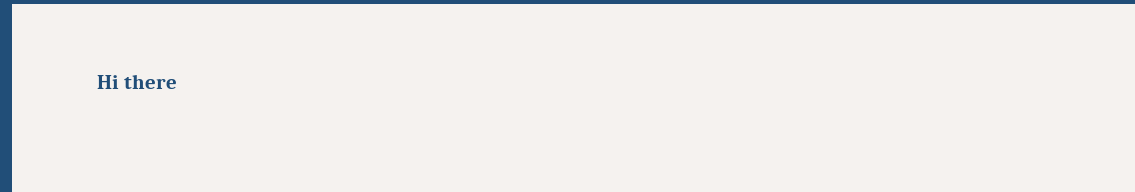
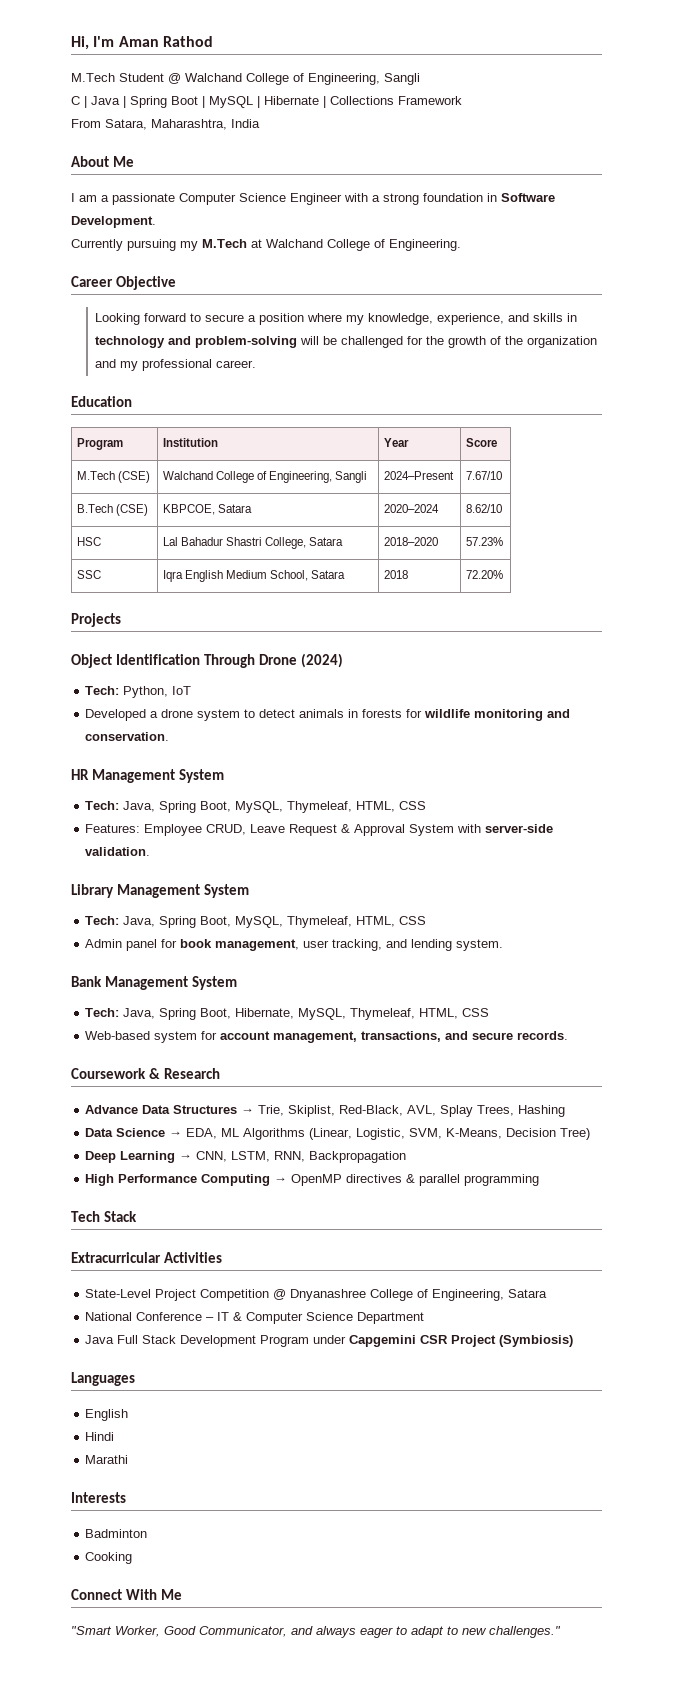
[97,74,177,89] Hi there -> [71,36,213,50] [71,73,420,85] [71,96,462,108] [71,119,260,130] [71,156,135,167] [71,193,555,205] [71,216,156,228] [71,239,461,251] [71,276,177,290] [94,313,577,325] [94,336,597,348] [94,359,256,371] [71,396,132,407] [76,438,123,450] [162,438,218,447] [383,438,409,447] [465,438,497,447] [76,471,151,483] [162,471,368,483] [383,471,454,480] [465,471,502,480] [76,504,149,516] [162,504,253,515] [383,504,439,513] [465,504,502,513] [76,537,101,546] [162,537,344,549] [383,537,438,546] [465,537,503,546] [76,570,101,579] [162,570,346,582] [383,570,408,579] [465,570,503,579] [71,613,121,627] [71,653,343,668] [85,686,192,698] [85,709,571,721] [85,732,170,741] [71,769,224,783] [85,801,427,813] [85,824,554,836] [85,847,151,856] [71,884,249,898] [85,916,427,928] [85,939,504,951] [71,976,237,990] [85,1008,490,1020] [85,1031,569,1043] [71,1068,221,1079] [85,1105,566,1117] [85,1128,591,1140] [85,1151,407,1163] [85,1174,540,1186] [71,1211,138,1222] [71,1252,223,1263] [85,1289,548,1301] [85,1312,425,1324] [85,1335,574,1347] [71,1372,135,1386] [85,1409,129,1421] [85,1432,115,1441] [85,1455,129,1464] [71,1492,126,1503] [85,1529,148,1538] [85,1552,133,1564] [71,1589,183,1600] [71,1626,561,1638] Hi, I'm Aman Rathod // M.Tech Student @ Walchand College of Engineering, Sangli // C | Java | Spring Boot | MySQL | Hibernate | Collections Framework // From Satara, Maharashtra, India // About Me // I am a passionate Computer Science Engineer with a strong foundation in Software Development. // Currently pursuing my M.Tech at Walchand College of Engineering. // Career Objective // Looking forward to secure a position where my knowledge, experience, and skills in technology and problem-solving will be challenged for the growth of the organization and my professional career. // Education // Program | Institution | Year | Score // M.Tech (CSE) | Walchand College of Engineering, Sangli | 2024–Present | 7.67/10 // B.Tech (CSE) | KBPCOE, Satara | 2020–2024 | 8.62/10 // HSC | Lal Bahadur Shastri College, Satara | 2018–2020 | 57.23% // SSC | Iqra English Medium School, Satara | 2018 | 72.20% // Projects // Object Identification Through Drone (2024) // Tech: Python, IoT // Developed a drone system to detect animals in forests for wildlife monitoring and conservation. // HR Management System // Tech: Java, Spring Boot, MySQL, Thymeleaf, HTML, CSS // Features: Employee CRUD, Leave Request & Approval System with server-side validation. // Library Management System // Tech: Java, Spring Boot, MySQL, Thymeleaf, HTML, CSS // Admin panel for book management, user tracking, and lending system. // Bank Management System // Tech: Java, Spring Boot, Hibernate, MySQL, Thymeleaf, HTML, CSS // Web-based system for account management, transactions, and secure records. // Coursework & Research // Advance Data Structures → Trie, Skiplist, Red-Black, AVL, Splay Trees, Hashing // Data Science → EDA, ML Algorithms (Linear, Logistic, SVM, K-Means, Decision Tree) // Deep Learning → CNN, LSTM, RNN, Backpropagation // High Performance Computing → OpenMP directives & parallel programming // Tech Stack // Extracurricular Activities // State-Level Project Competition @ Dnyanashree College of Engineering, Satara // National Conference – IT & Computer Science Department // Java Full Stack Development Program under Capgemini CSR Project (Symbiosis) // Languages // English // Hindi // Marathi // Interests // Badminton // Cooking // Connect With Me // "Smart Worker, Good Communicator, and always eager to adapt to new challenges."

